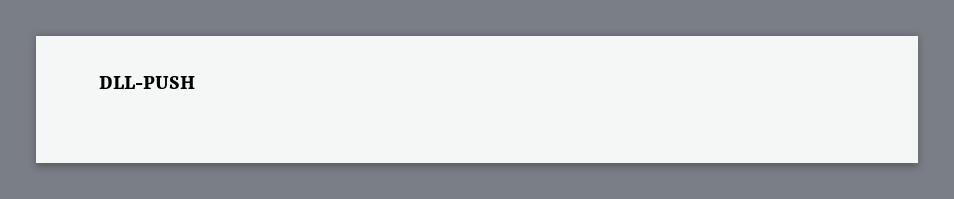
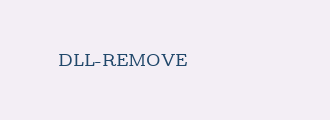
[99,76,195,89] DLL-PUSH -> [58,54,187,66] DLL-REMOVE

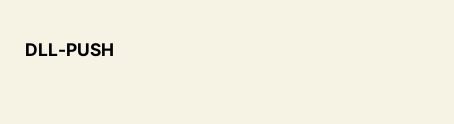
[58,54,187,66] DLL-REMOVE -> [25,43,114,57] DLL-PUSH

